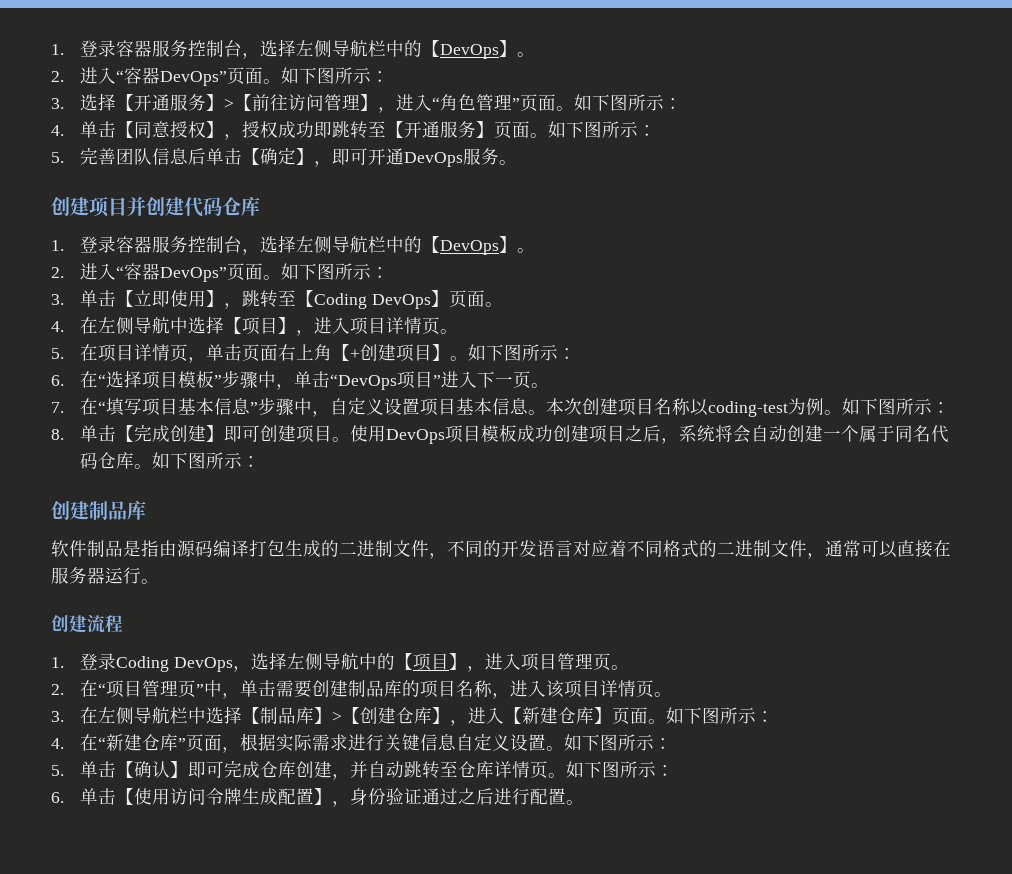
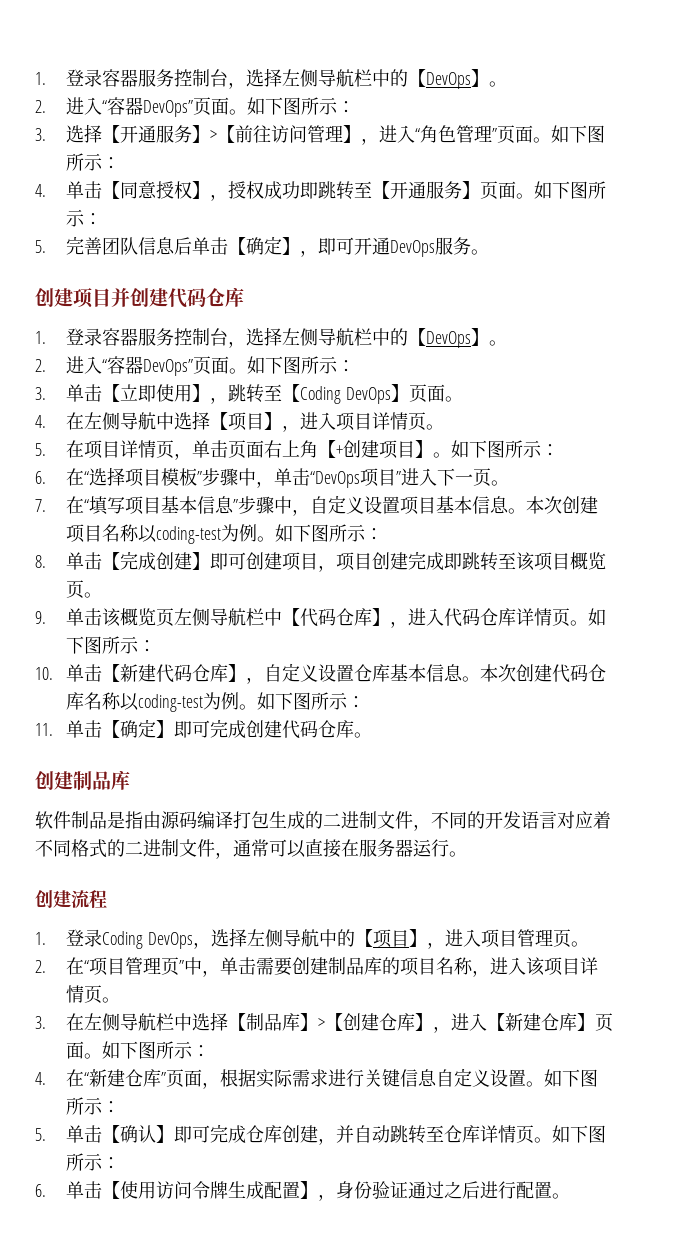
[331,424,949,444] [79,452,260,469] 。使用DevOps项目模板成功创建项目之后，系统将会自动创建一个属于同名代码仓库。如下图所示： -> [318,551,607,572] [66,580,103,599] [35,608,607,628] [66,636,157,654] [35,663,607,684] [66,692,366,712] [35,719,373,739] ，项目创建完成即跳转至该项目概览页。 // 9.单击该概览页左侧导航栏中【代码仓库】，进入代码仓库详情页。如下图所示： // 10.单击【新建代码仓库】，自定义设置仓库基本信息。本次创建代码仓库名称以coding-test为例。如下图所示： // 11.单击【确定】即可完成创建代码仓库。

